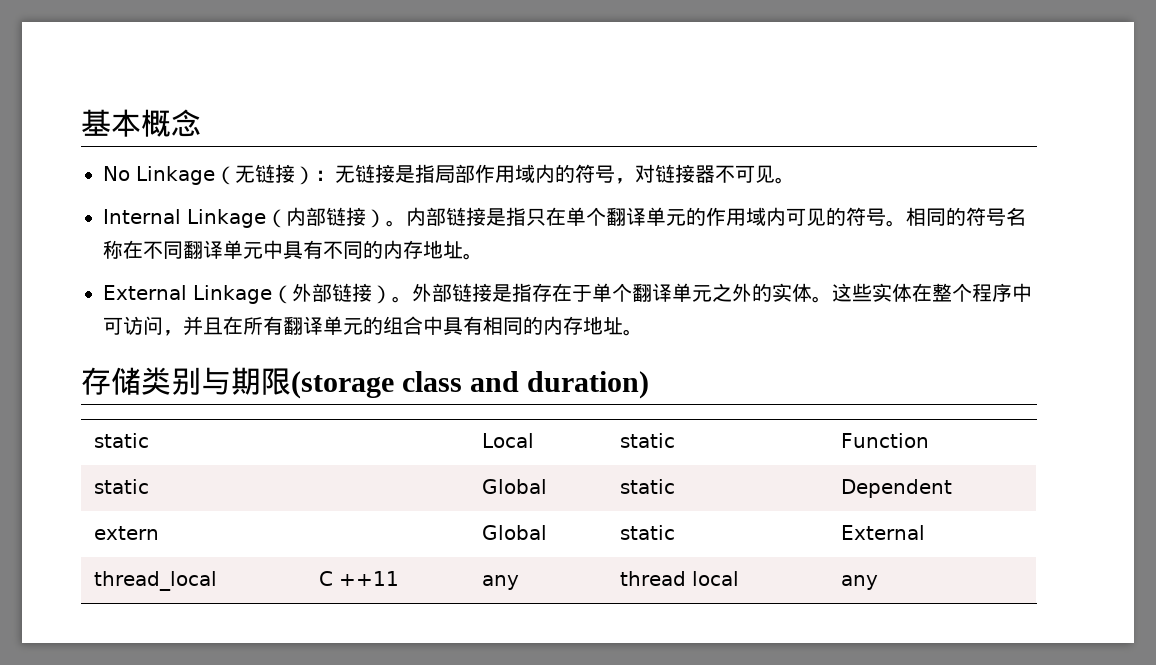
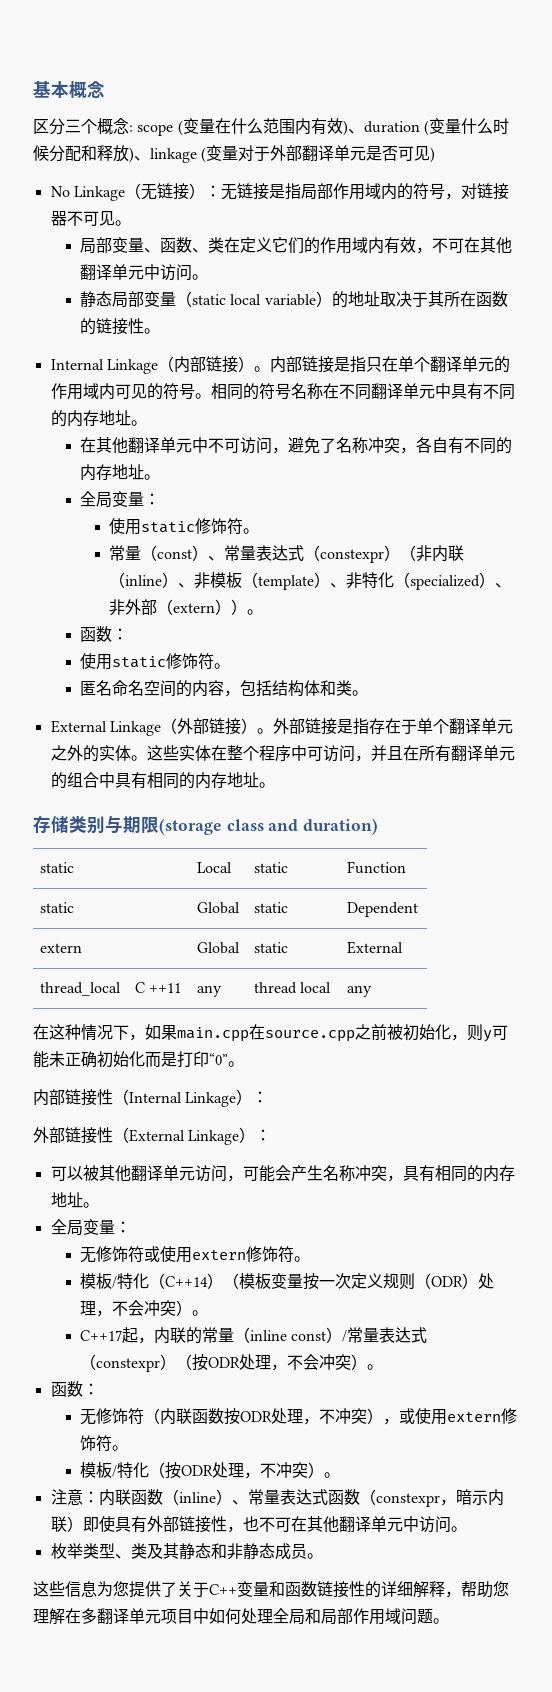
(201, 123) none -> [33,118,509,136] [33,145,436,163] // 区分三个概念: scope (变量在什么范围内有效)、duration (变量什么时候分配和释放)、linkage (变量对于外部翻译单元是否可见)
(795, 180) none -> [80,237,513,254] [80,264,209,281] [80,291,508,308] [80,318,161,335] // 局部变量、函数、类在定义它们的作用域内有效，不可在其他翻译单元中访问。 // 静态局部变量（static local variable）的地址取决于其所在函数的链接性。
(483, 256) none -> [80,437,513,454] [80,464,161,481] [80,491,161,508] [109,518,260,535] [109,545,465,563] [109,572,512,590] [109,599,264,616] [80,626,129,642] [80,653,231,670] [80,680,369,697] // 在其他翻译单元中不可访问，避免了名称冲突，各自有不同的内存地址。 // 全局变量： // 使用static修饰符。 // 常量（const）、常量表达式（constexpr）（非内联（inline）、非模板（template）、非特化（specialized）、非外部（extern））。 // 函数： // 使用static修饰符。 // 匿名命名空间的内容，包括结构体和类。
(878, 582) none -> [33,1024,508,1042] [33,1051,244,1068] [33,1089,269,1107] [33,1127,272,1145] [50,1165,515,1182] [50,1192,99,1208] [50,1219,131,1236] [80,1246,311,1263] [80,1273,495,1290] [80,1300,209,1317] [80,1327,428,1344] [80,1354,384,1372] [50,1381,99,1397] [80,1408,518,1425] [80,1435,129,1452] [80,1462,341,1479] [50,1489,504,1507] [50,1516,467,1533] [50,1543,323,1560] [33,1581,509,1598] [33,1608,449,1625] // 在这种情况下，如果main.cpp在source.cpp之前被初始化，则y可能未正确初始化而是打印“0”。 // 内部链接性（Internal Linkage）： // 外部链接性（External Linkage）： // 可以被其他翻译单元访问，可能会产生名称冲突，具有相同的内存地址。 // 全局变量： // 无修饰符或使用extern修饰符。 // 模板/特化（C++14）（模板变量按一次定义规则（ODR）处理，不会冲突）。 // C++17起，内联的常量（inline const）/常量表达式（constexpr）（按ODR处理，不会冲突）。 // 函数： // 无修饰符（内联函数按ODR处理，不冲突），或使用extern修饰符。 // 模板/特化（按ODR处理，不冲突）。 // 注意：内联函数（inline）、常量表达式函数（constexpr，暗示内联）即使具有外部链接性，也不可在其他翻译单元中访问。 // 枚举类型、类及其静态和非静态成员。 // 这些信息为您提供了关于C++变量和函数链接性的详细解释，帮助您理解在多翻译单元项目中如何处理全局和局部作用域问题。

